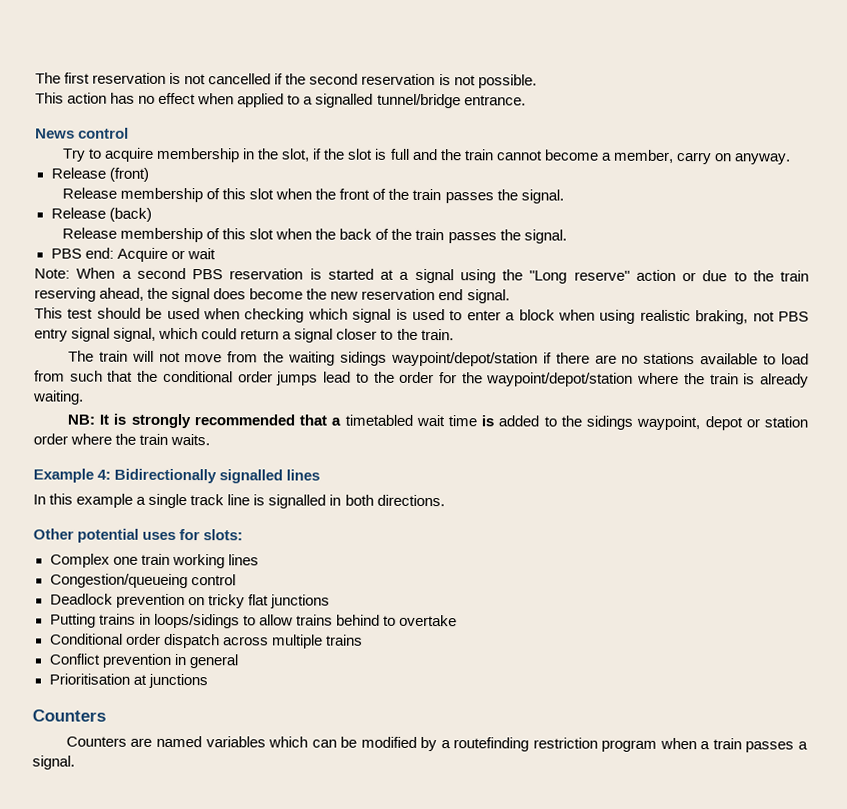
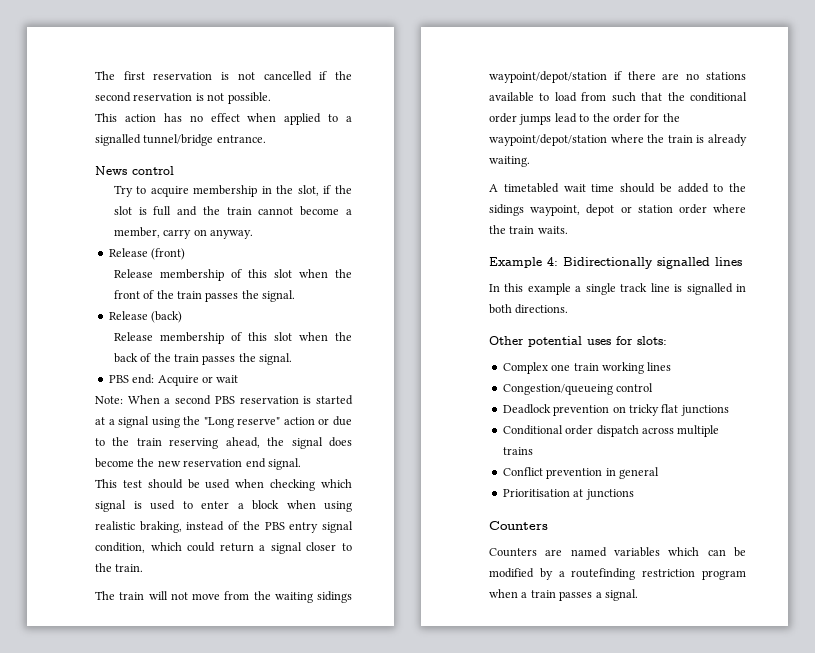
[752,311,775,322] not -> [186,521,260,531] instead of the
[113,327,157,342] signal, -> [95,542,145,553] condition,
[66,413,342,429] NB: It is strongly recommended that a -> [489,184,498,192] A
[481,415,495,427] is -> [620,183,672,193] should be
[49,613,457,629] // Putting trains in loops/sidings to allow trains behind to overtake -> (729, 410) none

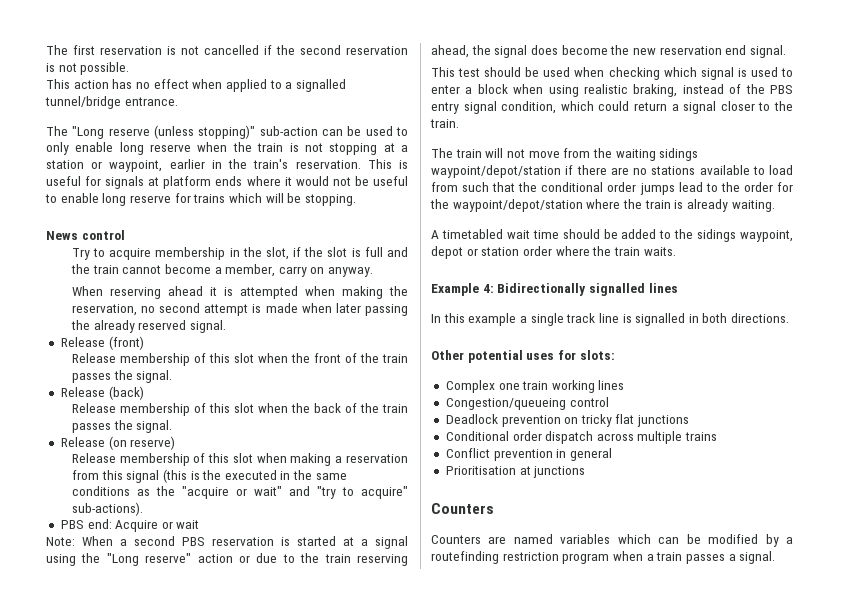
(266, 139) none -> [46,125,408,139] [46,142,409,155] [46,159,408,172] [46,176,408,189] [45,193,356,206] // The "Long reserve (unless stopping)" sub-action can be used to only enable long reserve when the train is not stopping at a station or waypoint, earlier in the train's reservation. This is useful for signals at platform ends where it would not be useful to enable long reserve for trains which will be stopping.
(253, 234) none -> [71,286,408,299] [71,303,408,316] [70,320,226,333] // When reserving ahead it is attempted when making the reservation, no second attempt is made when later passing the already reserved signal.
(293, 359) none -> [60,436,176,450] [71,453,408,466] [71,469,347,483] [71,486,408,499] [71,502,143,516] // Release (on reserve) // Release membership of this slot when making a reservation from this signal (this is the executed in the same conditions as the "acquire or wait" and "try to acquire" sub-actions).

